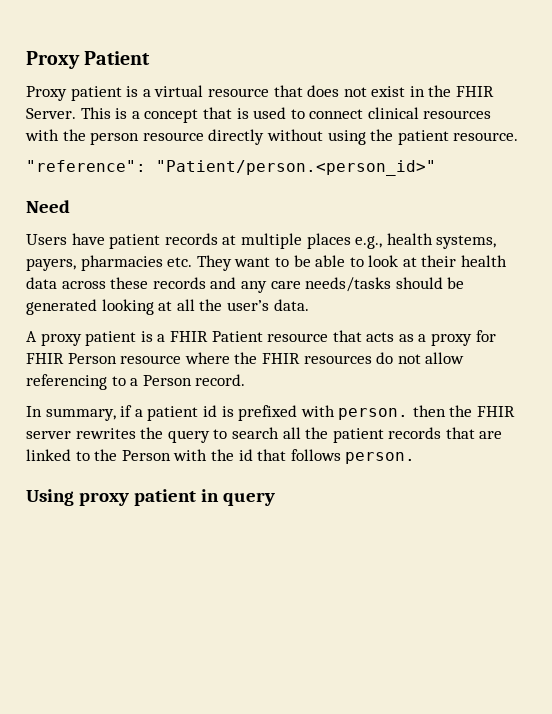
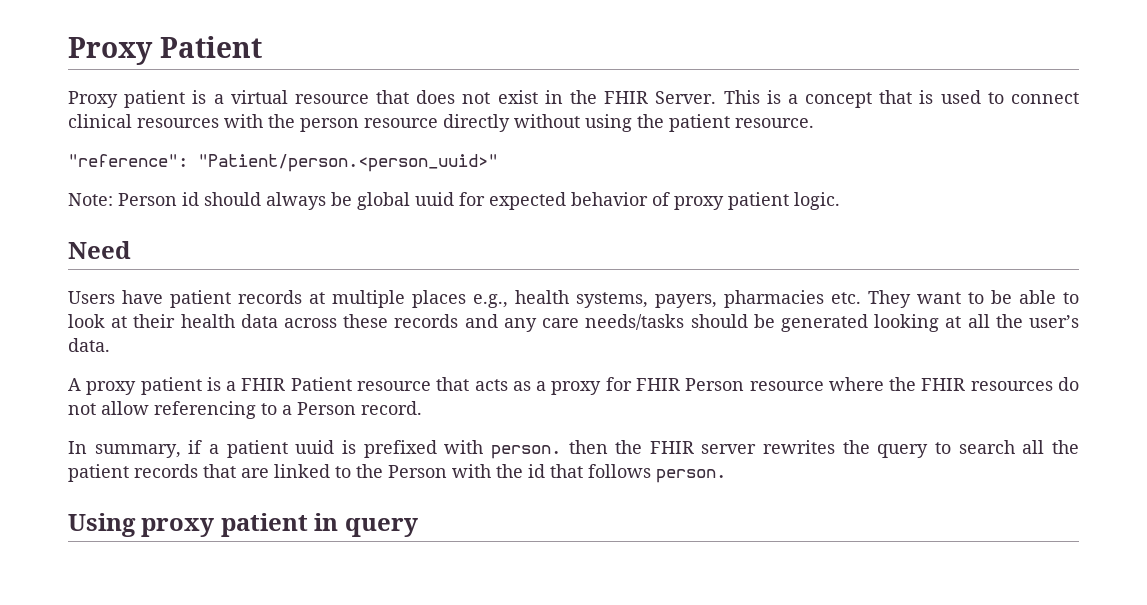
[156,160,436,176] "Patient/person.<person_id>" -> [198,154,498,172] [68,192,840,210] "Patient/person.<person_uuid>" // Note: Person id should always be global uuid for expected behavior of proxy patient logic.
[202,405,217,417] id -> [295,440,335,454] uuid

